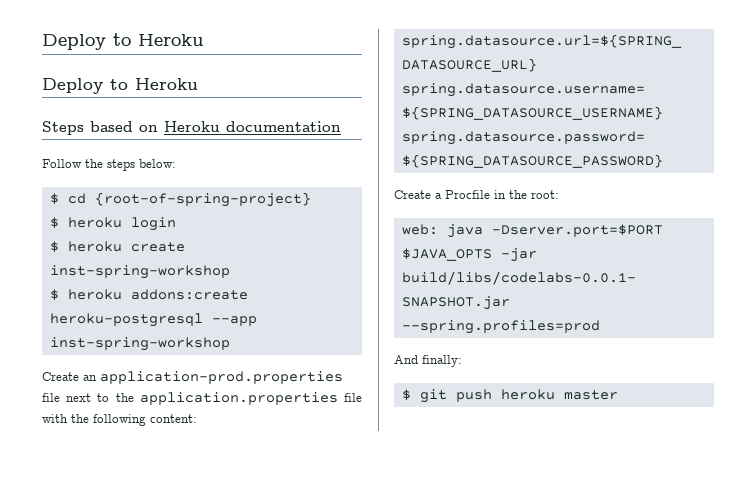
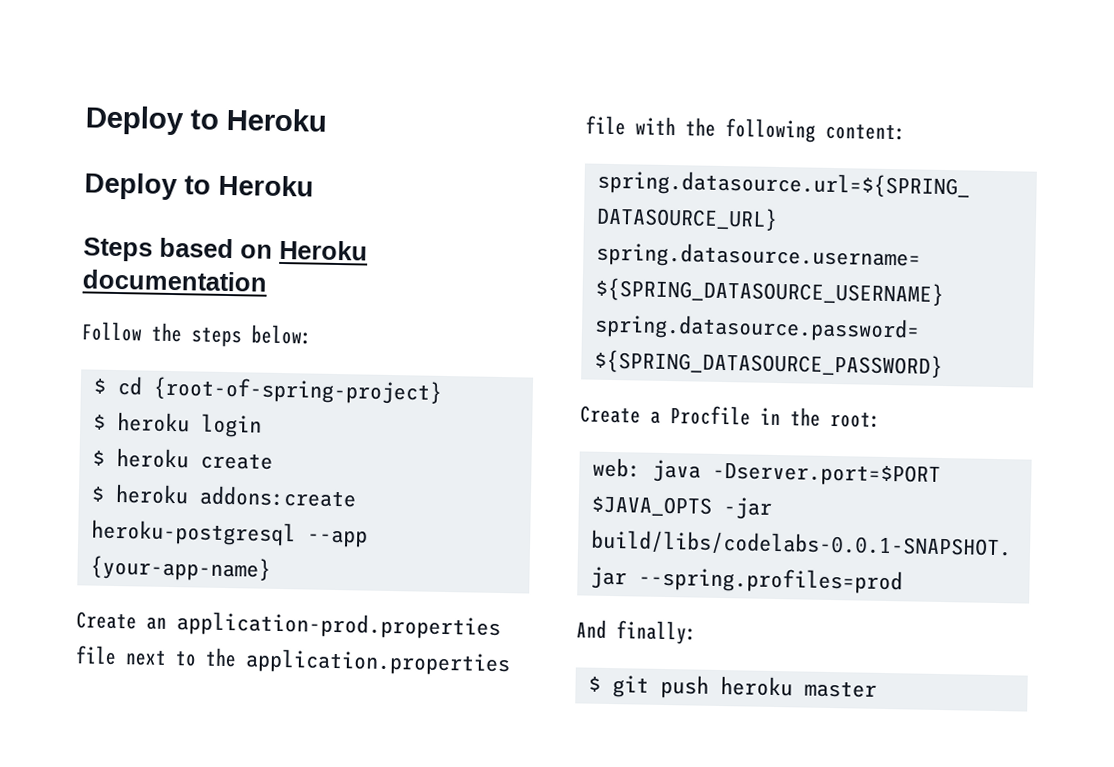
[49,265,230,279] inst-spring-workshop -> (273, 461) none
[49,337,230,351] inst-spring-workshop -> [89,555,271,582] {your-app-name}

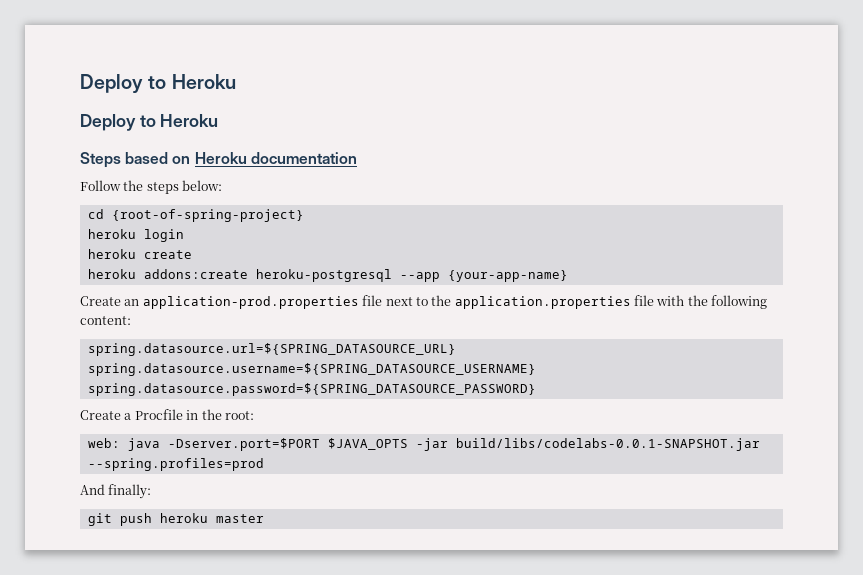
[92,377,107,394] $ -> (223, 185) none
[92,413,106,430] $ -> (304, 215) none
[91,449,105,466] $ -> (184, 235) none
[90,485,105,502] $ -> (192, 254) none
[587,675,601,692] $ -> (152, 491) none

